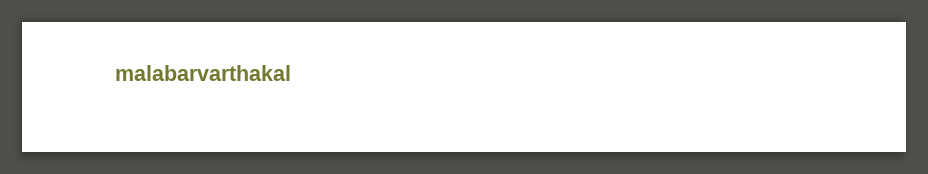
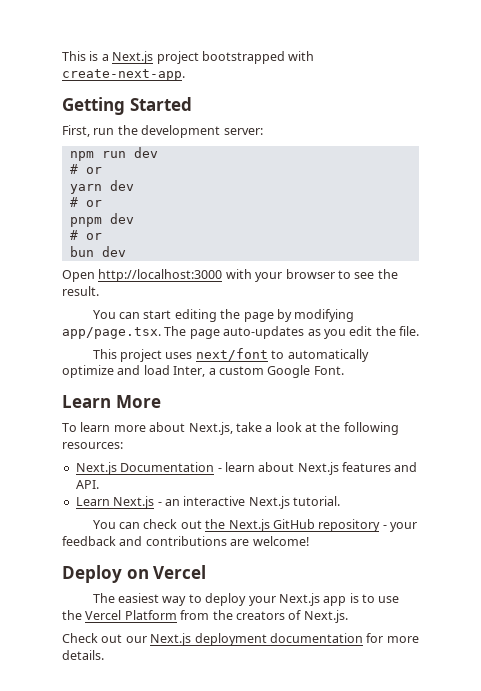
[115,65,291,81] malabarvarthakal -> [62,51,315,64] [62,69,185,81] [62,97,192,115] [62,125,263,138] [69,147,158,161] [69,164,102,174] [69,180,134,194] [69,197,102,207] [69,213,134,227] [69,230,102,240] [69,246,126,257] [62,269,398,282] [62,286,99,296] [92,309,355,322] [62,326,419,339] [92,348,369,362] [62,365,344,378] [62,395,161,408] [62,422,399,435] [62,442,123,449] [75,462,418,475] [75,480,99,489] [75,496,340,509] [92,519,418,532] [62,536,309,546] [62,565,207,583] [92,593,400,606] [62,610,348,623] [62,633,419,646] [62,650,104,660] This is a Next.js project bootstrapped with create-next-app. // Getting Started // First, run the development server: // npm run dev // # or // yarn dev // # or // pnpm dev // # or // bun dev // Open http://localhost:3000 with your browser to see the result. // You can start editing the page by modifying app/page.tsx. The page auto-updates as you edit the file. // This project uses next/font to automatically optimize and load Inter, a custom Google Font. // Learn More // To learn more about Next.js, take a look at the following resources: // Next.js Documentation - learn about Next.js features and API. // Learn Next.js - an interactive Next.js tutorial. // You can check out the Next.js GitHub repository - your feedback and contributions are welcome! // Deploy on Vercel // The easiest way to deploy your Next.js app is to use the Vercel Platform from the creators of Next.js. // Check out our Next.js deployment documentation for more details.

